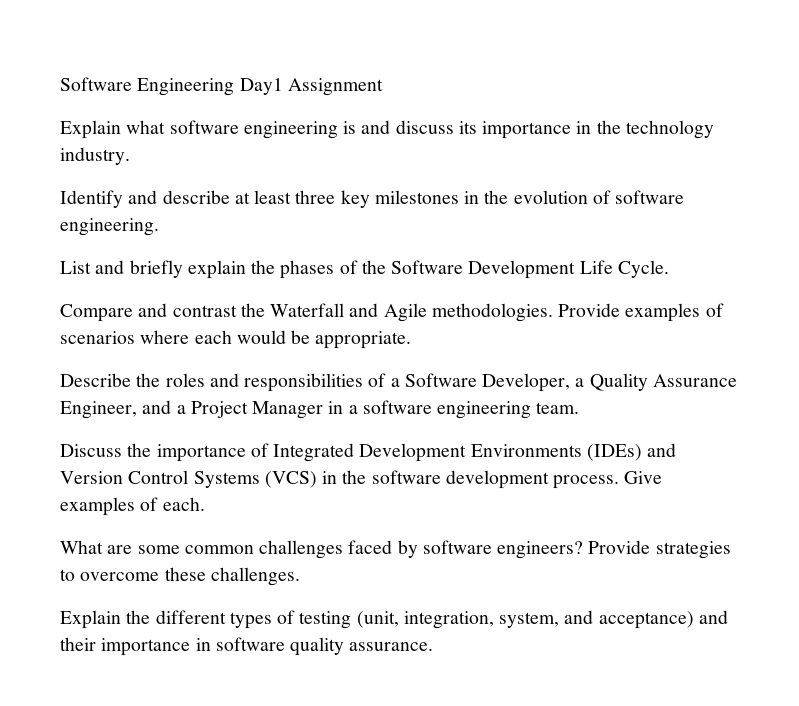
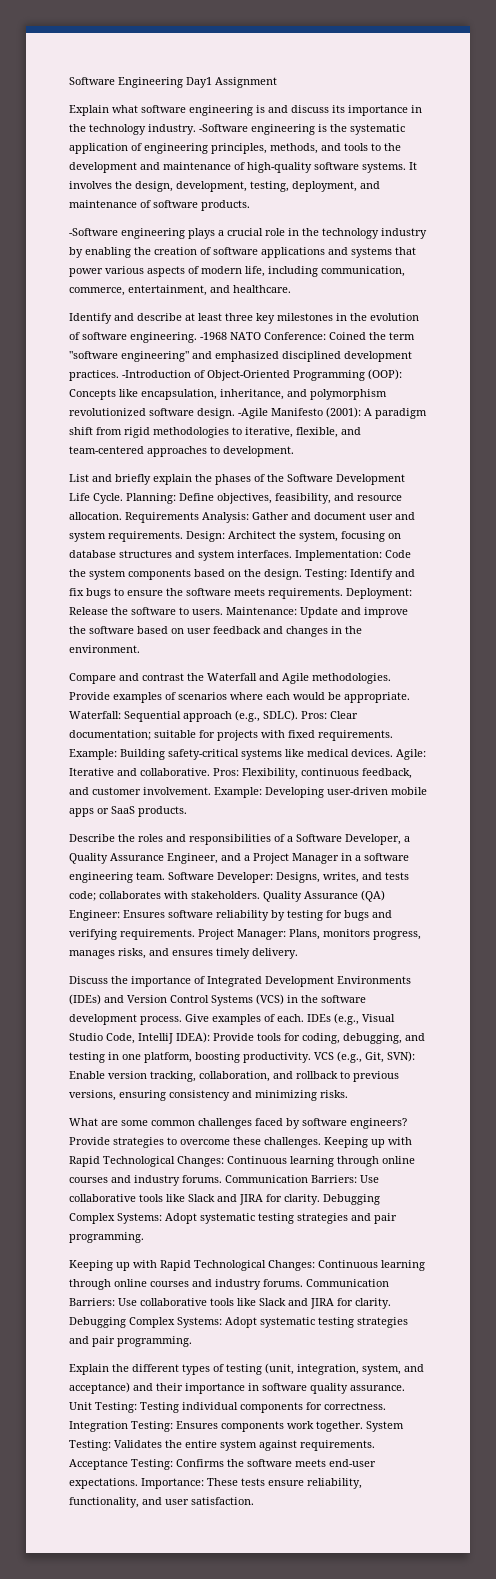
(130, 156) none -> [199,124,405,135] [69,143,401,154] [69,162,417,173] [69,181,380,192] [69,200,250,211] [69,228,427,239] [69,247,416,258] [69,266,405,277] [69,285,291,296] -Software engineering is the systematic application of engineering principles, methods, and tools to the development and maintenance of high-quality software systems. It involves the design, development, testing, deployment, and maintenance of software products. // -Software engineering plays a crucial role in the technology industry by enabling the creation of software applications and systems that power various aspects of modern life, including communication, commerce, entertainment, and healthcare.
(159, 227) none -> [200,332,415,340] [69,351,412,362] [69,369,402,381] [69,389,387,400] [69,407,427,419] [69,427,361,438] [69,446,294,457] -1968 NATO Conference: Coined the term "software engineering" and emphasized disciplined development practices. -Introduction of Object-Oriented Programming (OOP): Concepts like encapsulation, inheritance, and polymorphism revolutionized software design. -Agile Manifesto (2001): A paradigm shift from rigid methodologies to iterative, flexible, and team-centered approaches to development.
(669, 269) none -> [126,493,402,504] [69,512,415,523] [69,531,401,542] [69,550,411,561] [69,569,415,580] [69,588,412,599] [69,607,408,618] [69,626,362,637] [69,645,140,653] Planning: Define objectives, feasibility, and resource allocation. Requirements Analysis: Gather and document user and system requirements. Design: Architect the system, focusing on database structures and system interfaces. Implementation: Code the system components based on the design. Testing: Identify and fix bugs to ensure the software meets requirements. Deployment: Release the software to users. Maintenance: Update and improve the software based on user feedback and changes in the environment.
(412, 340) none -> [69,710,358,722] [69,730,393,741] [69,749,426,760] [69,768,412,779] [69,787,427,798] [69,806,187,817] Waterfall: Sequential approach (e.g., SDLC). Pros: Clear documentation; suitable for projects with fixed requirements. Example: Building safety-critical systems like medical devices. Agile: Iterative and collaborative. Pros: Flexibility, continuous feedback, and customer involvement. Example: Developing user-driven mobile apps or SaaS products.
(580, 408) none -> [168,872,409,883] [69,890,385,902] [69,910,392,921] [69,929,421,940] [69,948,298,959] Software Developer: Designs, writes, and tests code; collaborates with stakeholders. Quality Assurance (QA) Engineer: Ensures software reliability by testing for bugs and verifying requirements. Project Manager: Plans, monitors progress, manages risks, and ensures timely delivery.
(205, 504) none -> [307,1013,395,1025] [69,1032,425,1044] [69,1051,415,1063] [69,1071,399,1082] [69,1090,348,1101] IDEs (e.g., Visual Studio Code, IntelliJ IDEA): Provide tools for coding, debugging, and testing in one platform, boosting productivity. VCS (e.g., Git, SVN): Enable version tracking, collaboration, and rollback to previous versions, ensuring consistency and minimizing risks.
(300, 576) none -> [324,1137,412,1148] [69,1156,415,1167] [69,1175,379,1186] [69,1194,380,1205] [69,1213,397,1224] [69,1232,144,1243] [69,1260,425,1271] [69,1279,389,1290] [69,1298,391,1309] [69,1317,408,1328] [69,1336,192,1347] Keeping up with Rapid Technological Changes: Continuous learning through online courses and industry forums. Communication Barriers: Use collaborative tools like Slack and JIRA for clarity. Debugging Complex Systems: Adopt systematic testing strategies and pair programming. // Keeping up with Rapid Technological Changes: Continuous learning through online courses and industry forums. Communication Barriers: Use collaborative tools like Slack and JIRA for clarity. Debugging Complex Systems: Adopt systematic testing strategies and pair programming.
(434, 646) none -> [69,1402,386,1413] [69,1421,404,1432] [69,1440,375,1451] [69,1459,376,1470] [69,1478,362,1489] [69,1497,254,1508] Unit Testing: Testing individual components for correctness. Integration Testing: Ensures components work together. System Testing: Validates the entire system against requirements. Acceptance Testing: Confirms the software meets end-user expectations. Importance: These tests ensure reliability, functionality, and user satisfaction.

